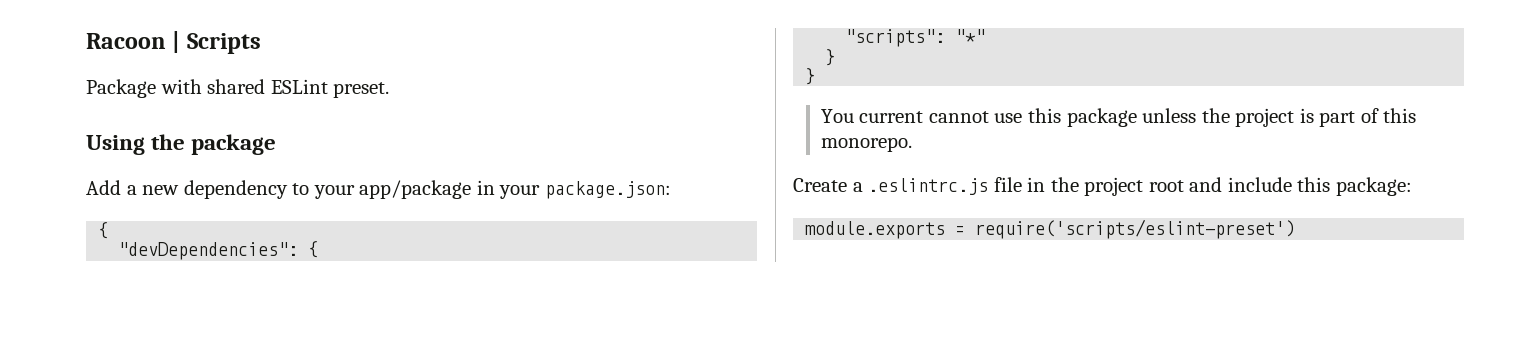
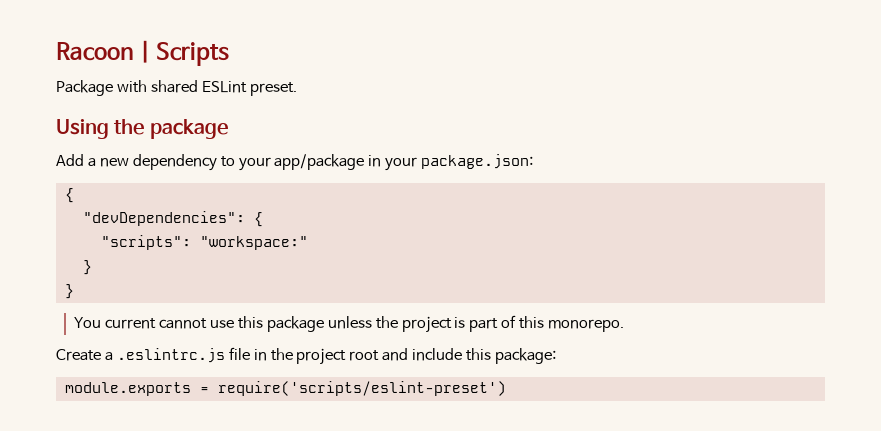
[955,29,986,43] "*" -> [199,236,308,250] "workspace:"

